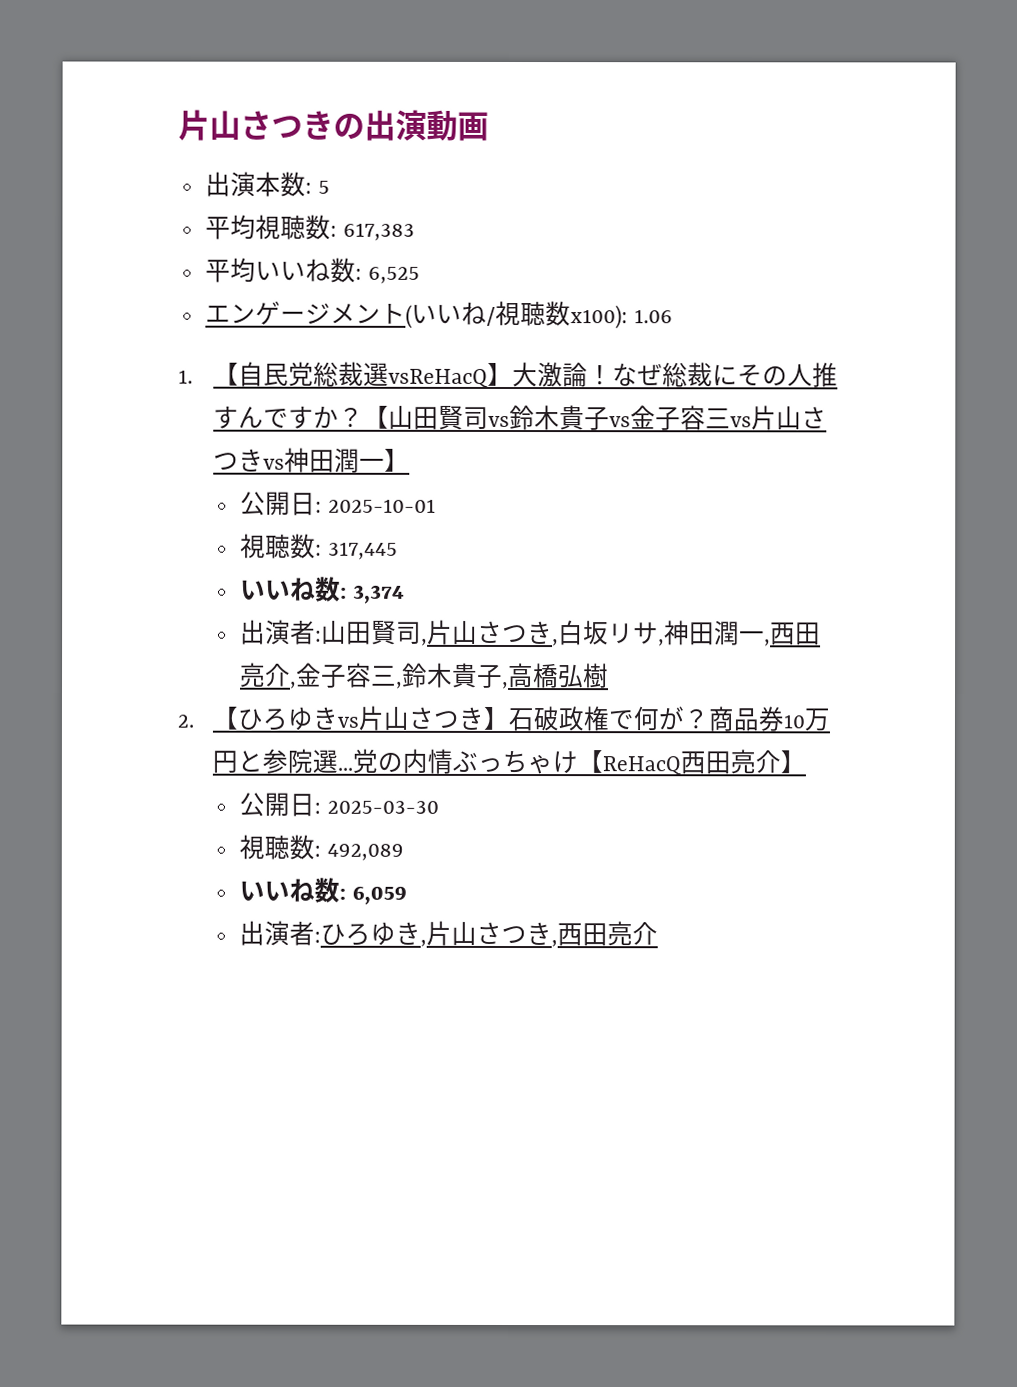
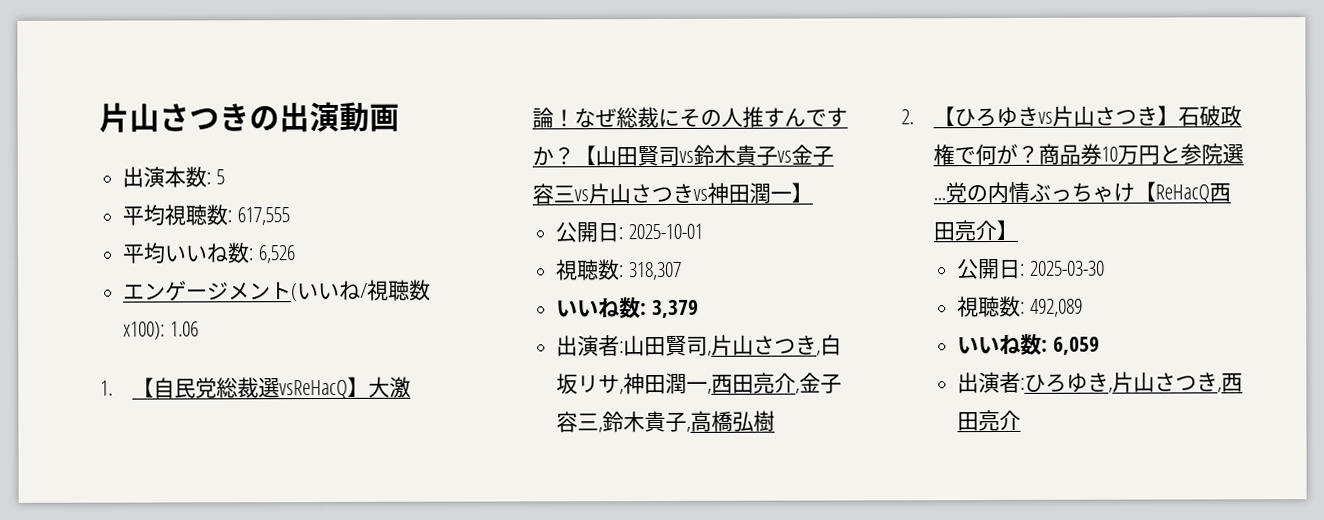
[342,222,415,241] 617,383 -> [236,207,290,226] 617,555
[367,266,420,284] 6,525 -> [257,245,296,264] 6,526
[327,541,398,560] [239,576,405,604] 317,445 // いいね数: 3,374 -> [628,261,682,281] [556,297,699,319] 318,307 // いいね数: 3,379

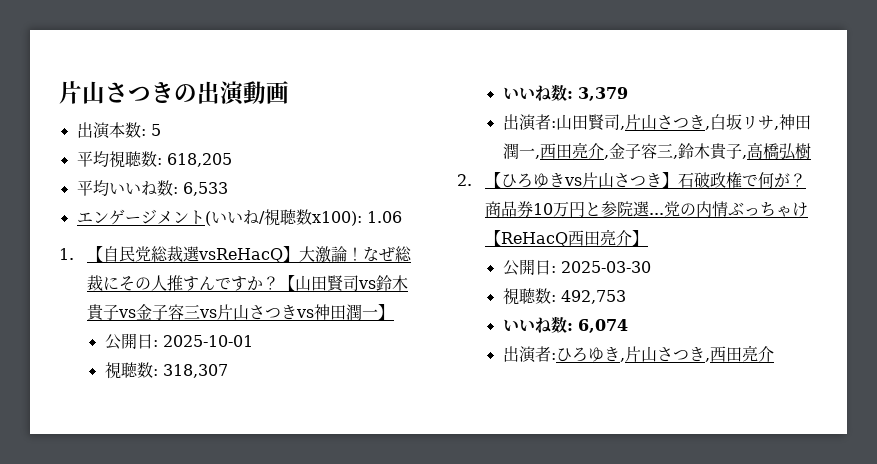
[236,207,290,226] 617,555 -> [166,153,232,167] 618,205
[257,245,296,264] 6,526 -> [182,182,228,196] 6,533
[1029,298,1083,317] [957,333,1100,355] 492,089 // いいね数: 6,059 -> [560,290,626,304] [502,316,628,334] 492,753 // いいね数: 6,074

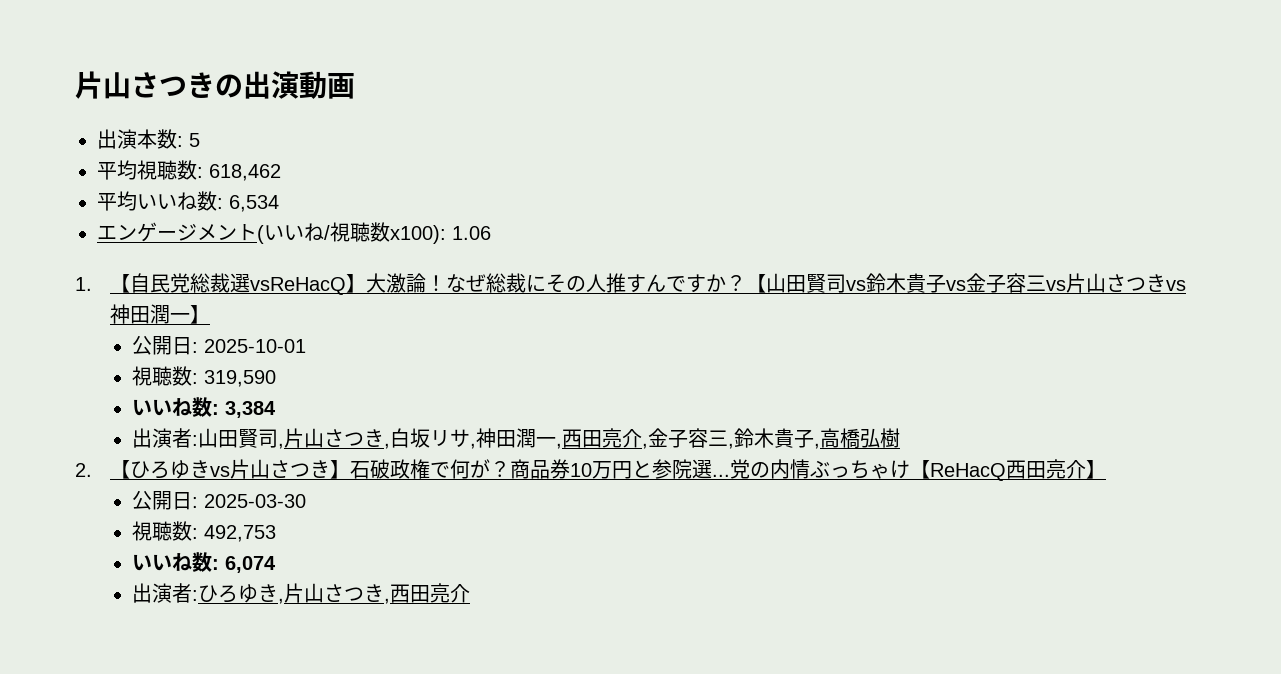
[166,153,232,167] 618,205 -> [209,164,281,181] 618,462
[182,182,228,196] 6,533 -> [229,195,279,212] 6,534
[162,364,228,378] [502,84,628,102] 318,307 // いいね数: 3,379 -> [204,370,277,387] [132,397,277,418] 319,590 // いいね数: 3,384

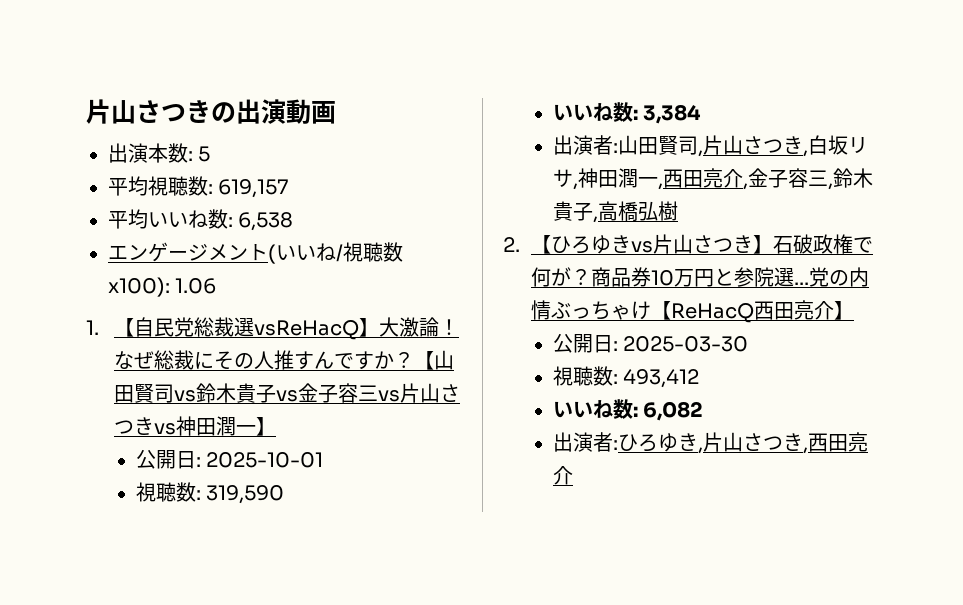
[209,164,281,181] 618,462 -> [218,179,289,198] 619,157
[229,195,279,212] 6,534 -> [238,212,294,231] 6,538
[204,525,277,542] [132,552,277,573] 492,753 // いいね数: 6,074 -> [623,369,700,388] [552,399,704,421] 493,412 // いいね数: 6,082

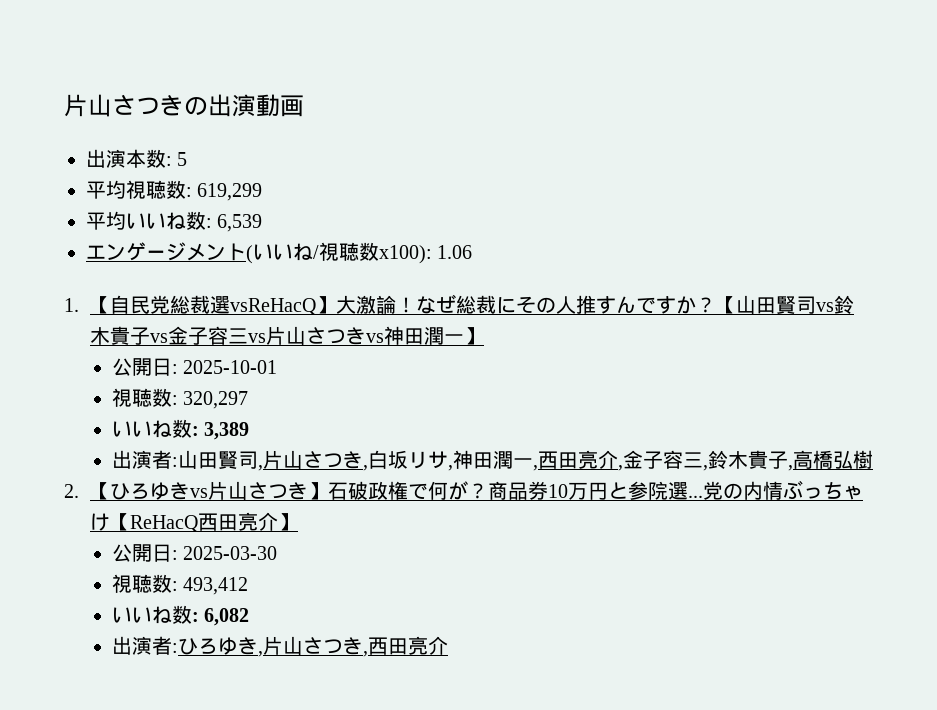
[218,179,289,198] 619,157 -> [197,183,263,201] 619,299
[238,212,294,231] 6,538 -> [217,214,263,232] 6,539
[206,485,285,504] [552,102,702,124] 319,590 // いいね数: 3,384 -> [183,391,249,409] [111,419,250,440] 320,297 // いいね数: 3,389

